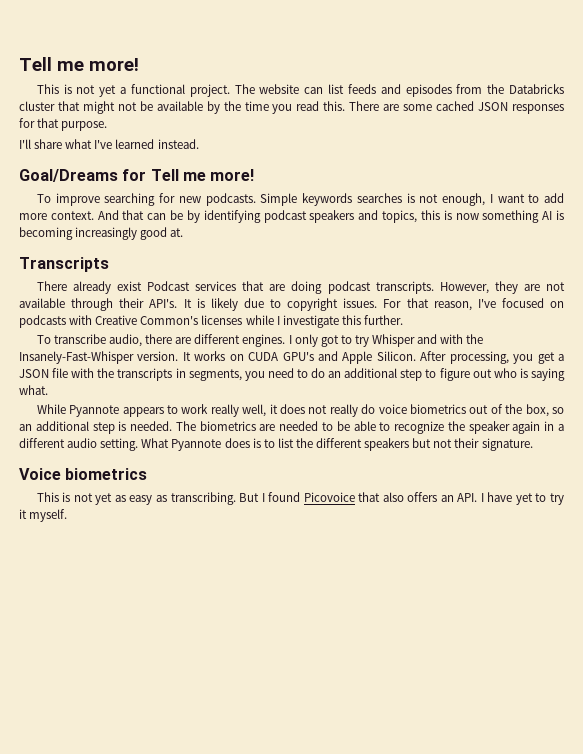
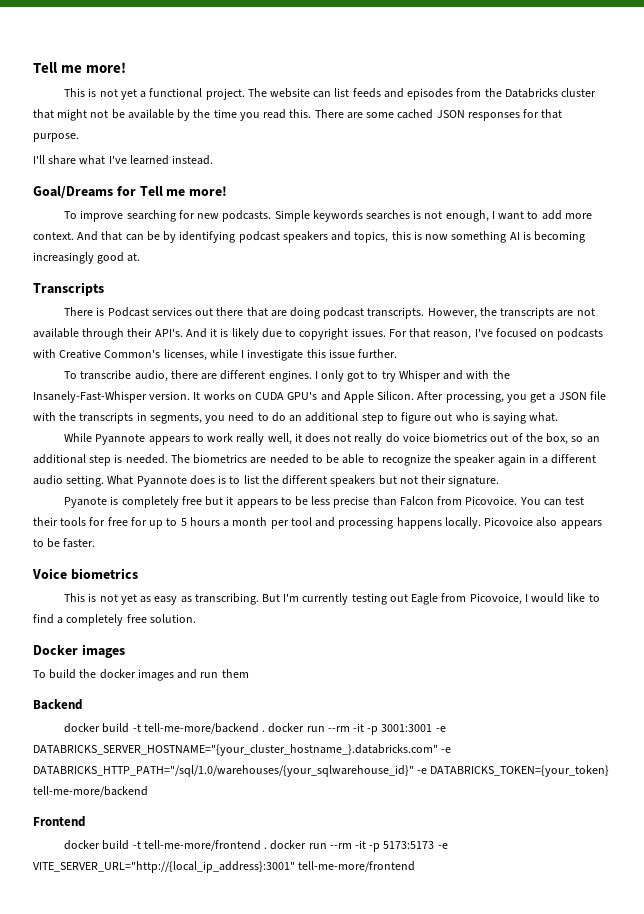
[72,281,237,294] already exist Podcast services -> [96,307,244,317] is Podcast services out there
[494,281,518,294] they -> [479,307,555,319] the transcripts
[183,299,192,308] It -> [185,328,218,338] And it
[201,315,243,325] licenses -> [163,349,207,361] licenses,
(361, 320) none -> [328,349,355,358] issue
(533, 444) none -> [64,496,585,508] [33,517,602,529] [33,538,96,548] // Pyanote is completely free but it appears to be less precise than Falcon from Picovoice. You can test their tools for free for up to 5 hours a month per tool and processing happens locally. Picovoice also appears to be faster.
[261,492,564,505] [19,509,68,522] I found Picovoice that also offers an API. I have yet to try it myself. -> [283,593,600,605] [33,614,196,626] [33,644,125,658] [33,669,249,681] [33,699,82,710] [64,723,446,735] [33,744,452,756] [33,765,610,777] [33,786,148,797] [33,816,85,827] [64,840,448,852] [33,861,416,873] I'm currently testing out Eagle from Picovoice, I would like to find a completely free solution. // Docker images // To build the docker images and run them // Backend // docker build -t tell-me-more/backend . docker run --rm -it -p 3001:3001 -e DATABRICKS_SERVER_HOSTNAME="{your_cluster_hostname_}.databricks.com" -e DATABRICKS_HTTP_PATH="/sql/1.0/warehouses/{your_sqlwarehouse_id}" -e DATABRICKS_TOKEN={your_token} tell-me-more/backend // Frontend // docker build -t tell-me-more/frontend . docker run --rm -it -p 5173:5173 -e VITE_SERVER_URL="http://{local_ip_address}:3001" tell-me-more/frontend

